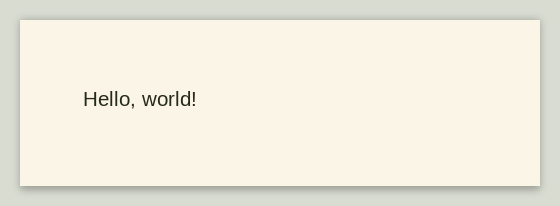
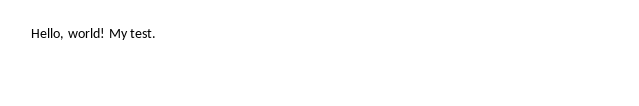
(197, 98) none -> [108,29,157,40] My test.

